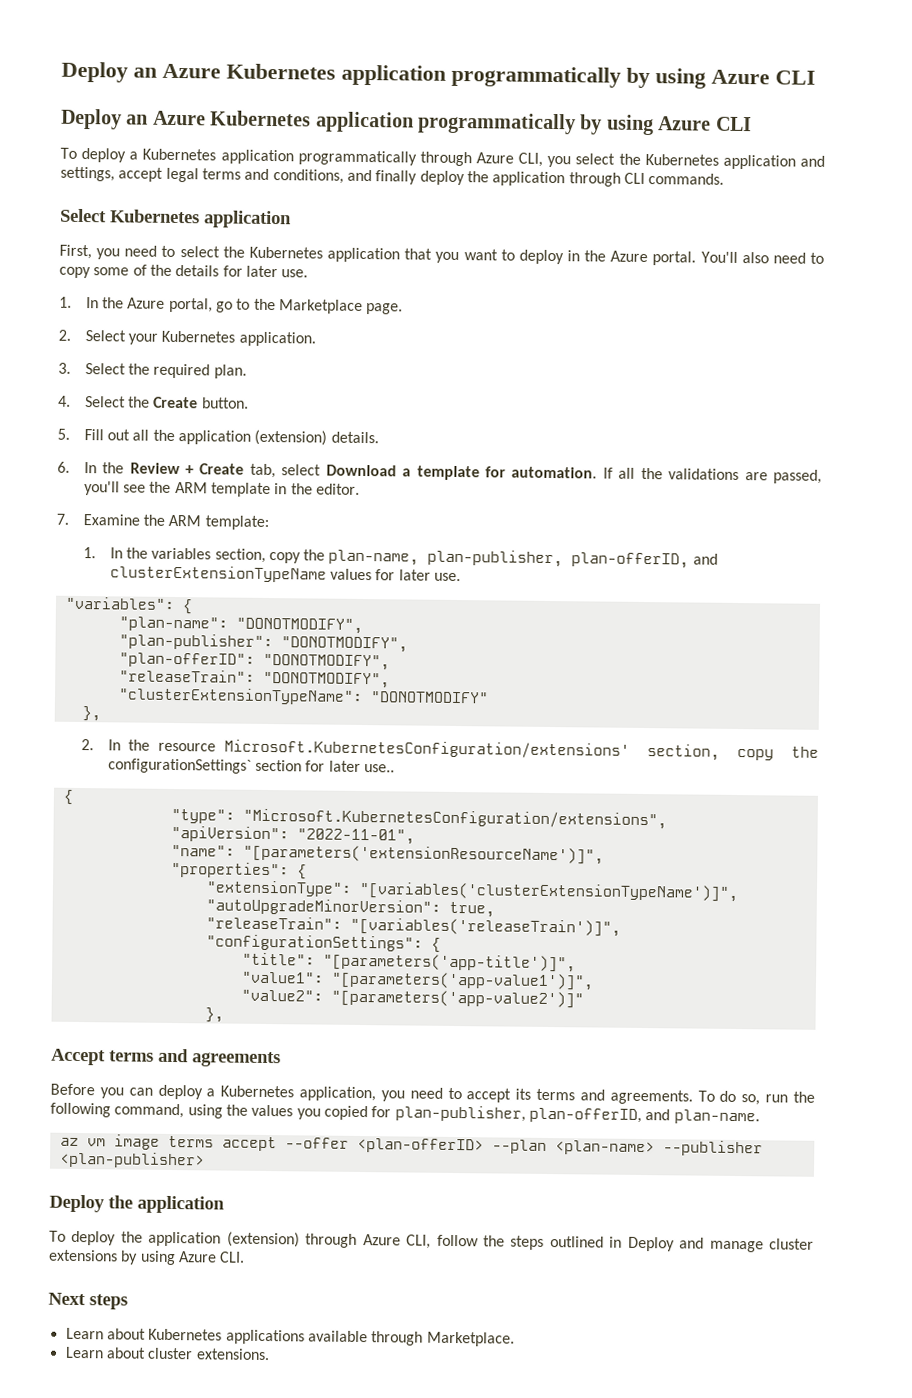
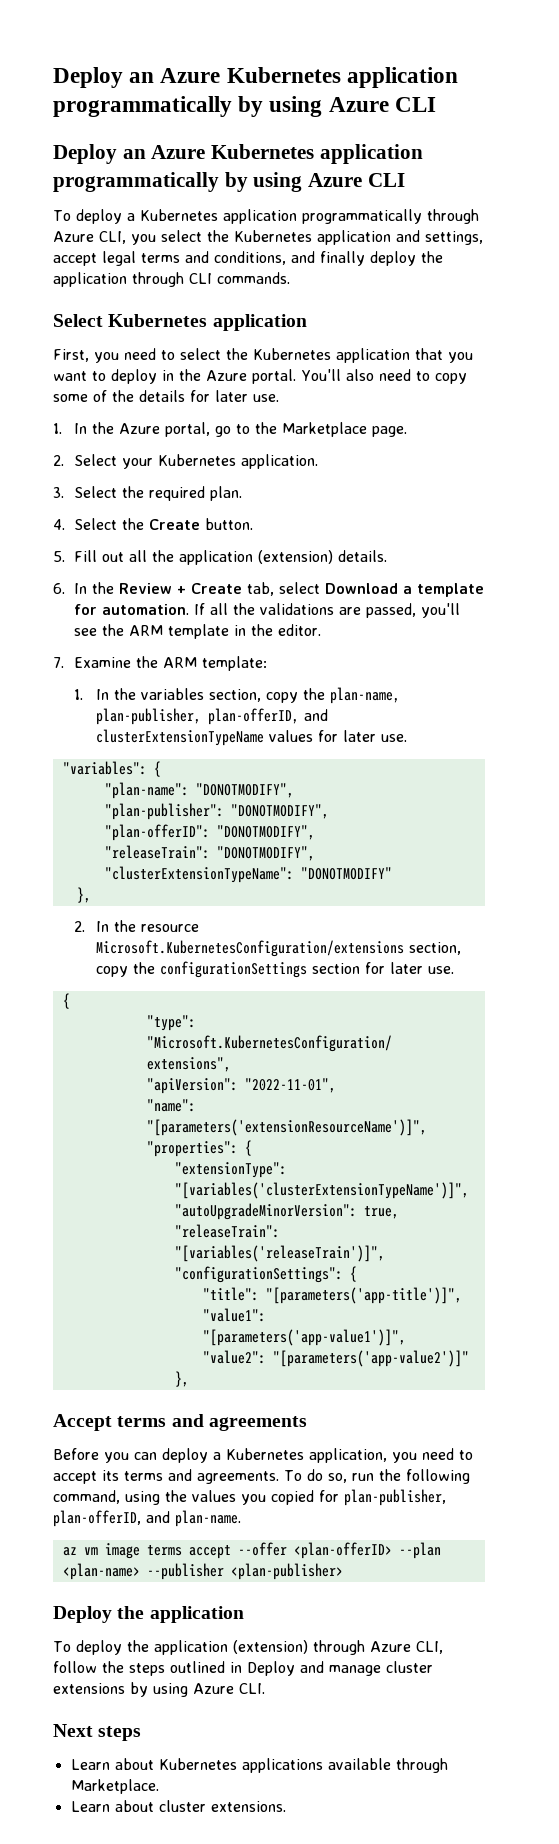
[223,739,819,761] [107,758,252,774] Microsoft.KubernetesConfiguration/extensions' section, copy the configurationSettings` -> [95,940,461,957] [95,961,307,978] Microsoft.KubernetesConfiguration/extensions section, copy the configurationSettings
[363,764,395,773] use.. -> [427,966,454,974] use.

